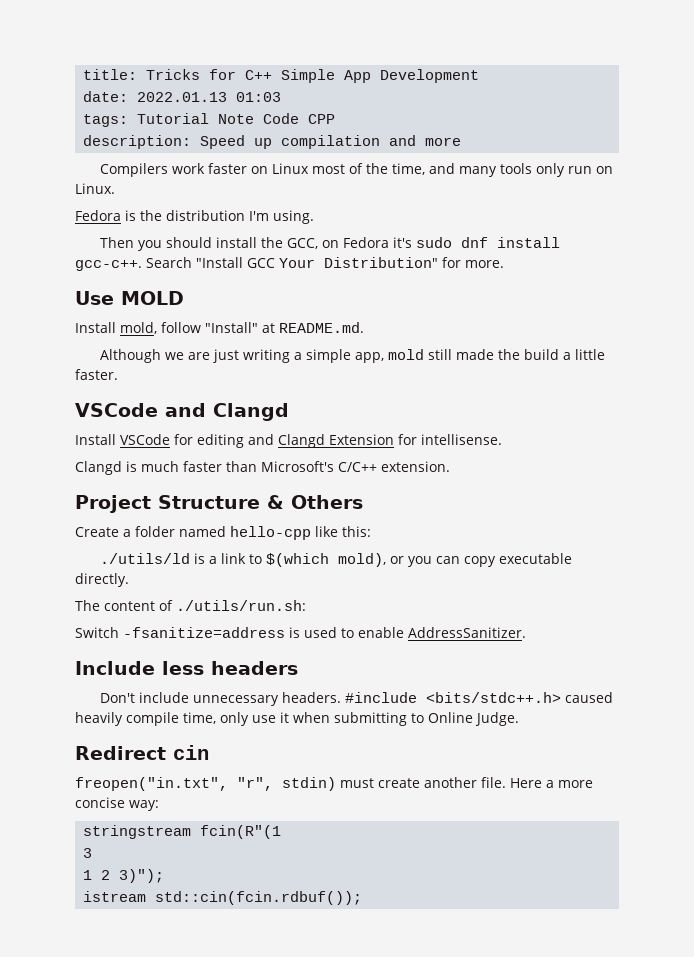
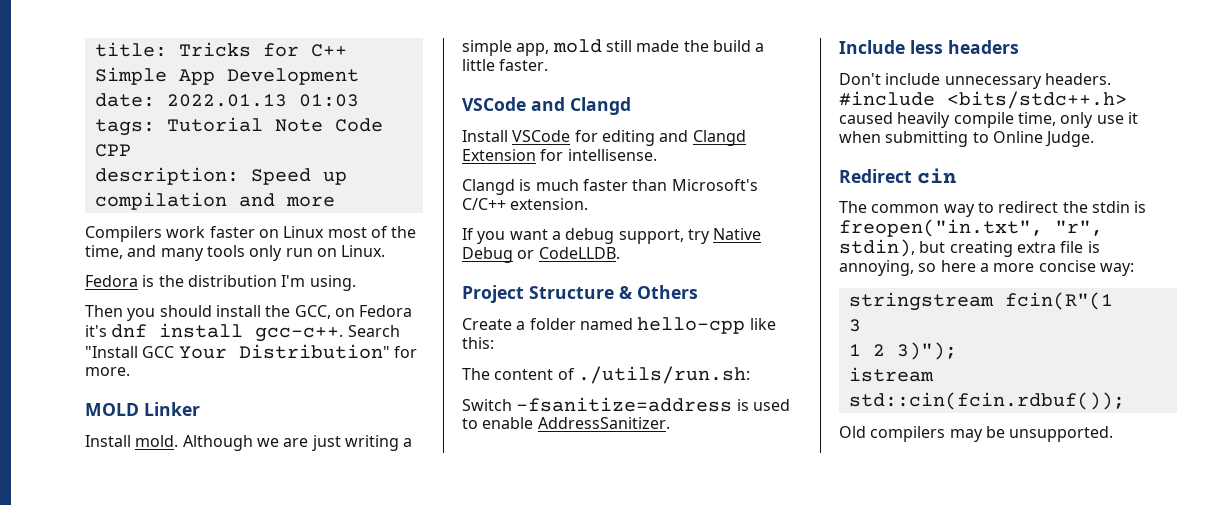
[416,237,453,248] sudo -> (107, 331) none
[75,291,114,305] Use -> (130, 371) none
[75,322,364,334] // Install mold, follow "Install" at README.md. // -> [144,402,200,416] [85,435,179,447] Linker // Install mold.
(450, 466) none -> [462,228,762,244] [462,247,620,263] // If you want a debug support, try Native Debug or CodeLLDB.
[100,553,573,567] [75,573,129,587] // ./utils/ld is a link to $(which mold), or you can copy executable directly. -> (494, 343) none
[75,777,542,791] freopen("in.txt", "r", stdin) must create another file. Here -> [839,201,1147,217] [839,219,1103,237] [839,239,1100,257] [839,260,976,276] The common way to redirect the stdin is freopen("in.txt", "r", stdin), but creating extra file is annoying, so here
(363, 898) none -> [839,426,1114,442] // Old compilers may be unsupported.

